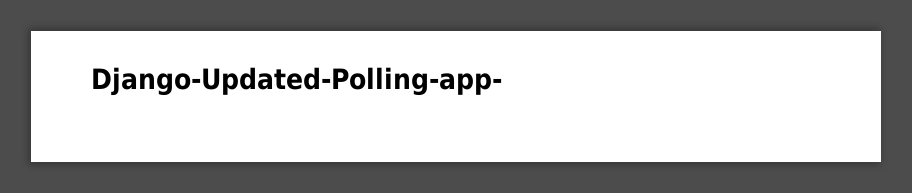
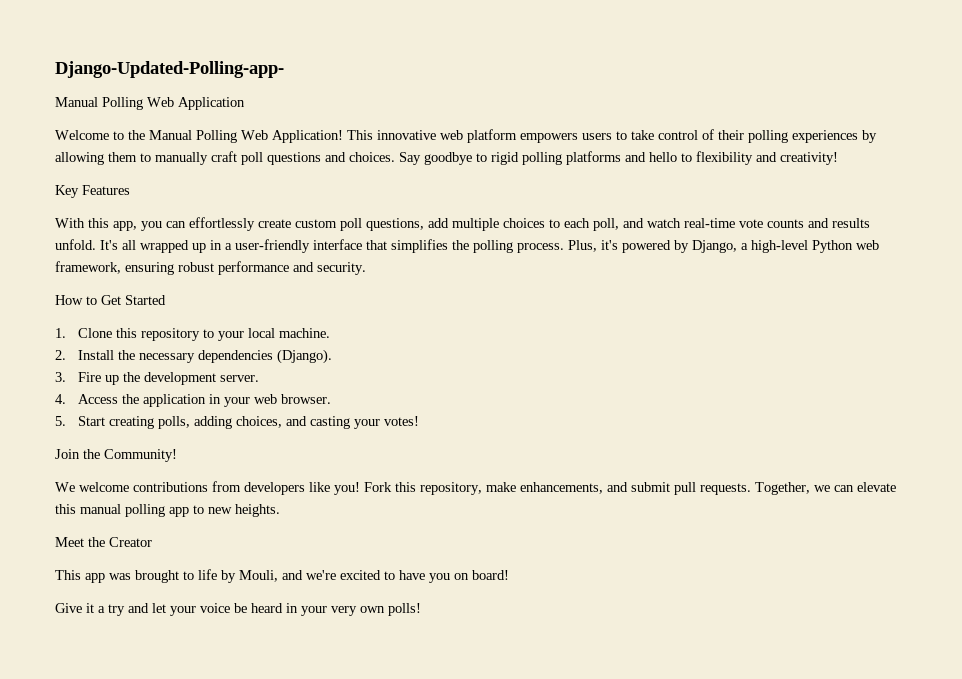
(502, 81) none -> [55,97,245,110] [55,129,877,143] [55,151,838,165] [55,185,130,198] [55,217,870,231] [55,239,879,253] [55,261,366,275] [55,295,166,305] [55,328,330,341] [55,349,332,364] [55,372,259,385] [55,394,331,407] [55,416,419,429] [55,449,177,462] [55,481,896,495] [55,504,280,517] [55,537,152,547] [55,569,509,583] [55,603,421,616] // Manual Polling Web Application // Welcome to the Manual Polling Web Application! This innovative web platform empowers users to take control of their polling experiences by allowing them to manually craft poll questions and choices. Say goodbye to rigid polling platforms and hello to flexibility and creativity! // Key Features // With this app, you can effortlessly create custom poll questions, add multiple choices to each poll, and watch real-time vote counts and results unfold. It's all wrapped up in a user-friendly interface that simplifies the polling process. Plus, it's powered by Django, a high-level Python web framework, ensuring robust performance and security. // How to Get Started // 1. Clone this repository to your local machine. // 2. Install the necessary dependencies (Django). // 3. Fire up the development server. // 4. Access the application in your web browser. // 5. Start creating polls, adding choices, and casting your votes! // Join the Community! // We welcome contributions from developers like you! Fork this repository, make enhancements, and submit pull requests. Together, we can elevate this manual polling app to new heights. // Meet the Creator // This app was brought to life by Mouli, and we're excited to have you on board! // Give it a try and let your voice be heard in your very own polls!

